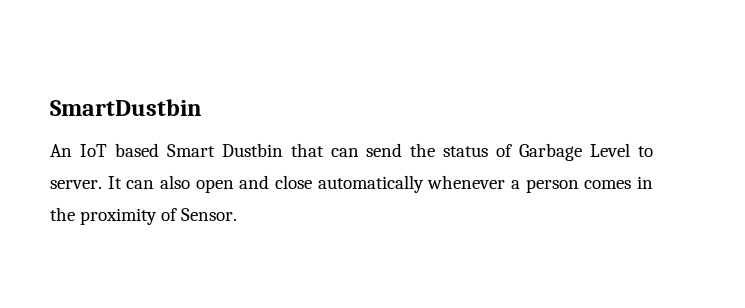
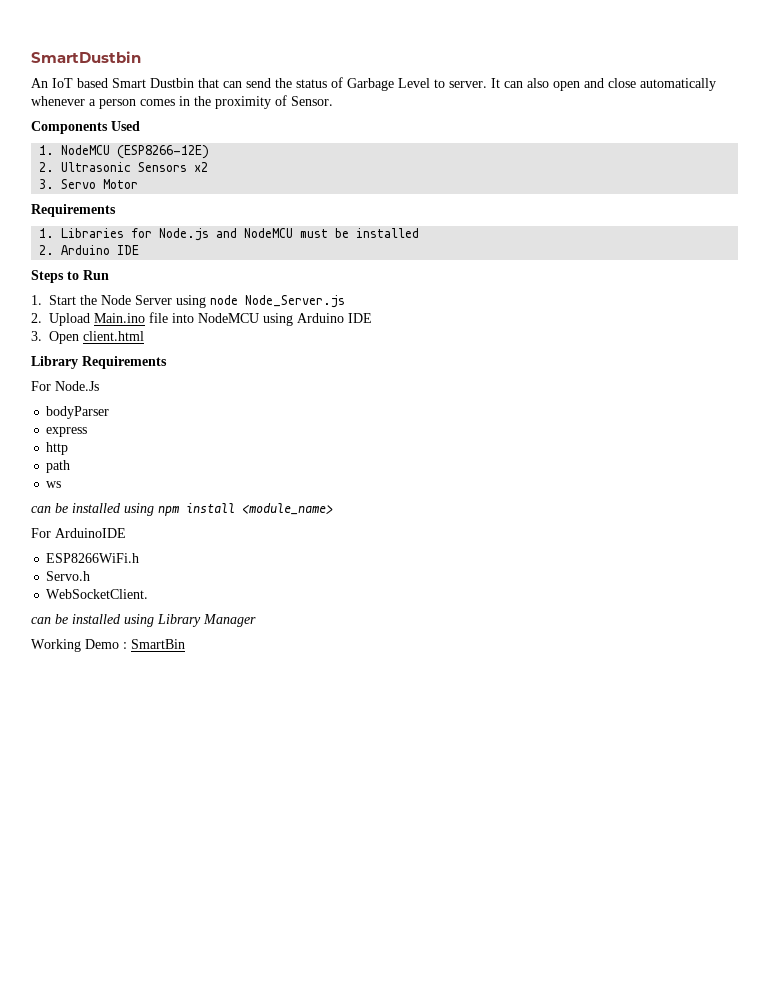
(238, 214) none -> [31,121,140,134] [39,145,210,159] [39,162,209,172] [39,179,139,189] [31,204,116,217] [39,228,420,241] [39,245,140,255] [31,270,109,283] [31,295,345,308] [31,312,372,326] [31,331,144,344] [31,356,167,369] [31,381,99,391] [46,406,110,419] [46,427,88,437] [46,442,69,455] [46,460,71,473] [46,481,62,488] [31,503,333,516] [31,528,126,538] [46,553,140,563] [46,571,91,581] [46,589,149,599] [31,614,256,627] [31,639,185,652] // Components Used // 1. NodeMCU (ESP8266-12E) // 2. Ultrasonic Sensors x2 // 3. Servo Motor // Requirements // 1. Libraries for Node.js and NodeMCU must be installed // 2. Arduino IDE // Steps to Run // 1. Start the Node Server using node Node_Server.js // 2. Upload Main.ino file into NodeMCU using Arduino IDE // 3. Open client.html // Library Requirements // For Node.Js // bodyParser // express // http // path // ws // can be installed using npm install <module_name> // For ArduinoIDE // ESP8266WiFi.h // Servo.h // WebSocketClient. // can be installed using Library Manager // Working Demo : SmartBin

